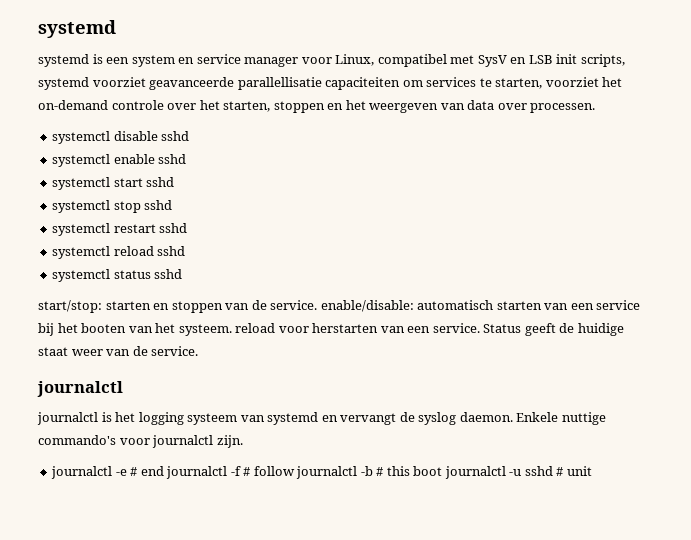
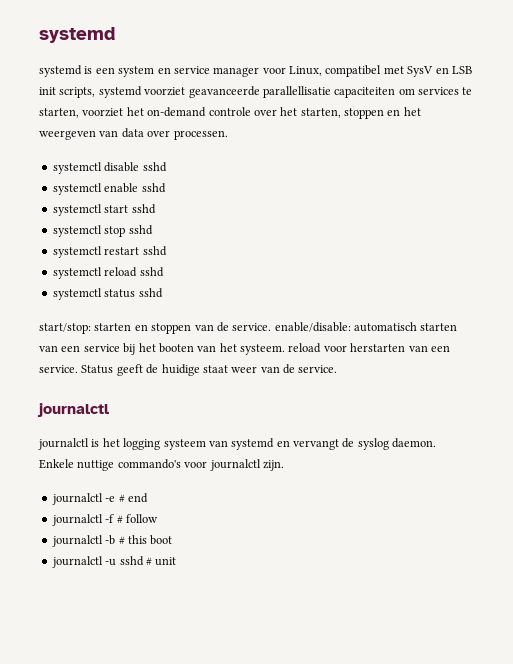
(164, 471) none -> (148, 498) //
(295, 471) none -> (158, 518) //
(443, 471) none -> (173, 540) //

